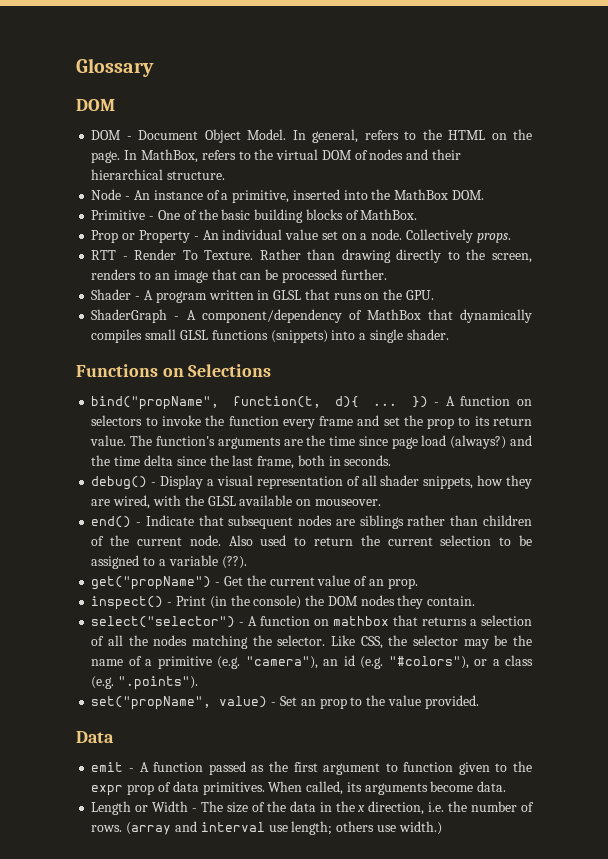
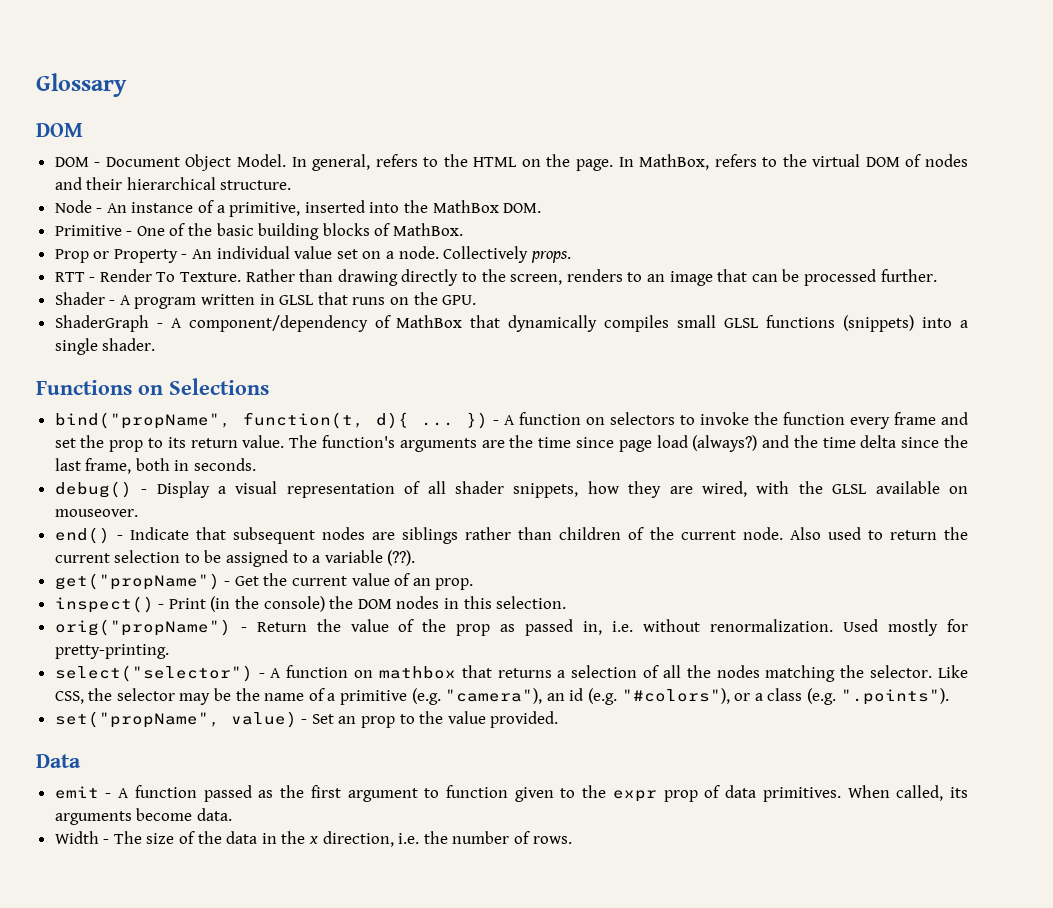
[397,595,476,609] they contain. -> [444,596,567,609] [54,619,968,636] [54,644,169,659] in this selection. // orig("propName") - Return the value of the prop as passed in, i.e. without renormalization. Used mostly for pretty-printing.
[91,801,149,815] Length or -> (232, 814) none
[126,821,442,835] (array and interval use length; others use width.) -> (572, 840) none

